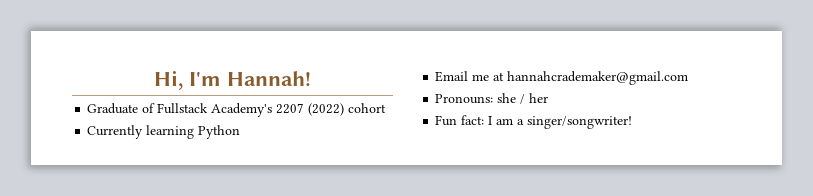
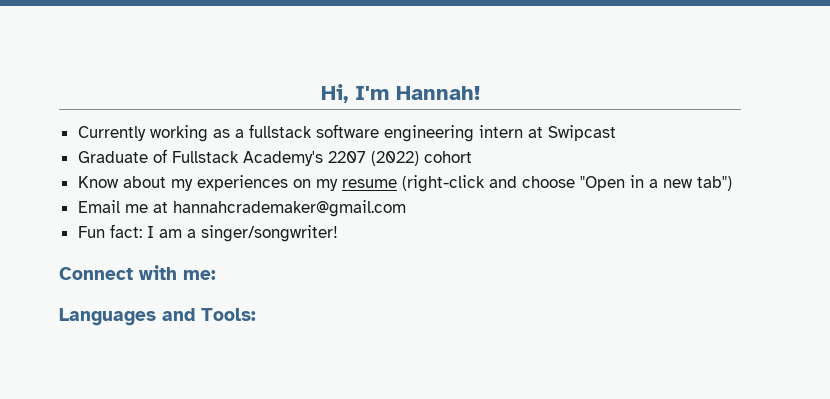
(311, 79) none -> [77,124,616,142] // Currently working as a fullstack software engineering intern at Swipcast
[87,125,241,139] Currently learning Python -> [77,175,732,192] Know about my experiences on my resume (right-click and choose "Open in a new tab")
[435,93,549,104] // Pronouns: she / her -> (406, 208) none
(633, 122) none -> [59,265,216,280] [59,308,256,326] // Connect with me: // Languages and Tools:

